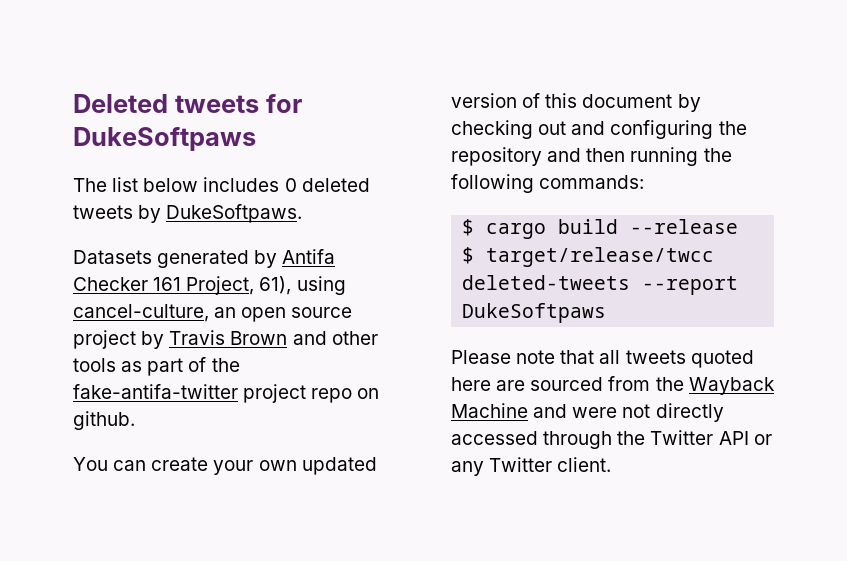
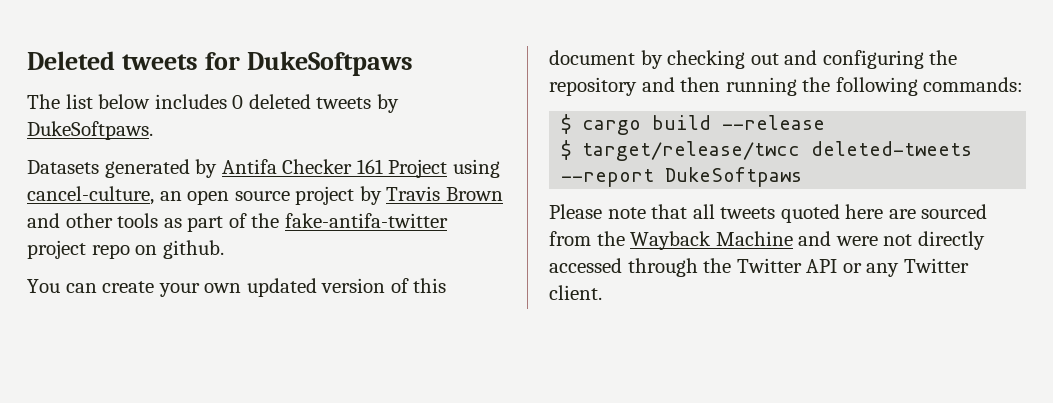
[186,276,292,295] Project, 61), -> [388,159,448,178] Project

